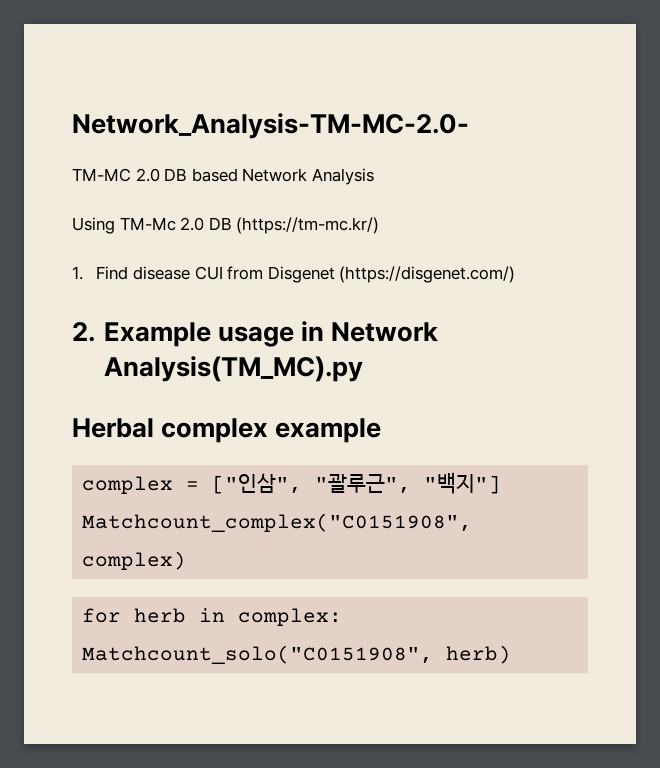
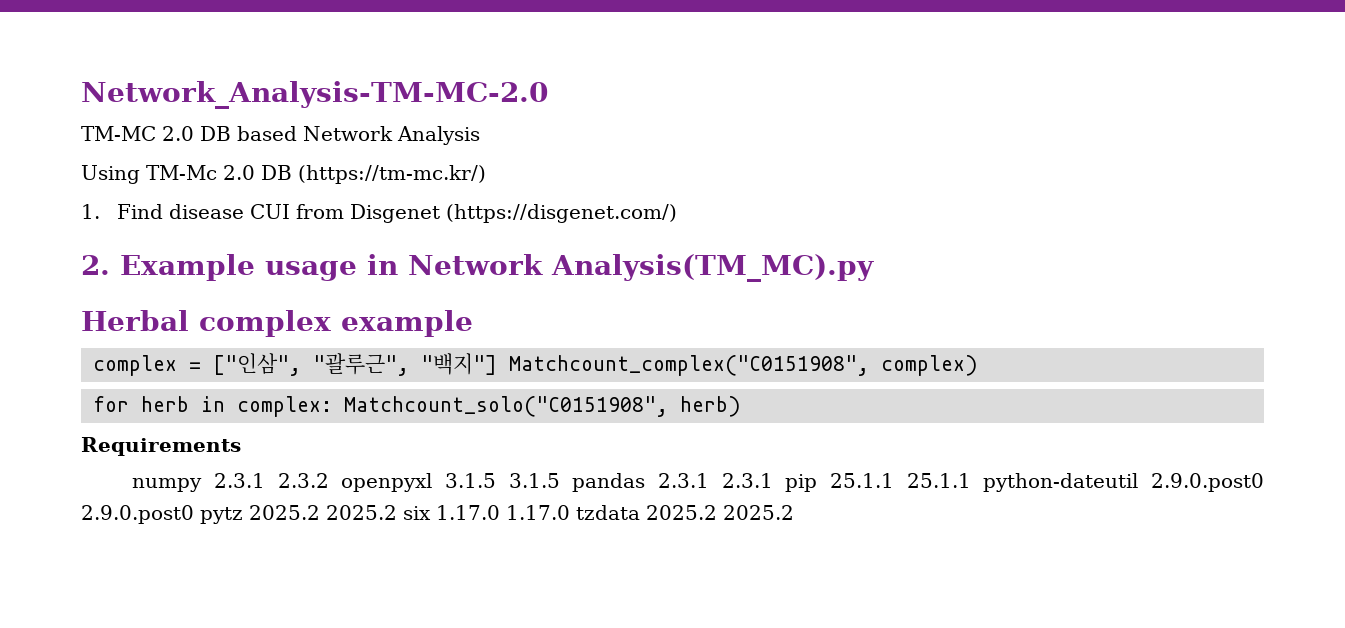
[72,113,469,139] Network_Analysis-TM-MC-2.0- -> [81,81,548,109] Network_Analysis-TM-MC-2.0
(512, 654) none -> [81,437,241,456] [132,473,1264,492] [81,505,794,524] // Requirements // numpy 2.3.1 2.3.2 openpyxl 3.1.5 3.1.5 pandas 2.3.1 2.3.1 pip 25.1.1 25.1.1 python-dateutil 2.9.0.post0 2.9.0.post0 pytz 2025.2 2025.2 six 1.17.0 1.17.0 tzdata 2025.2 2025.2

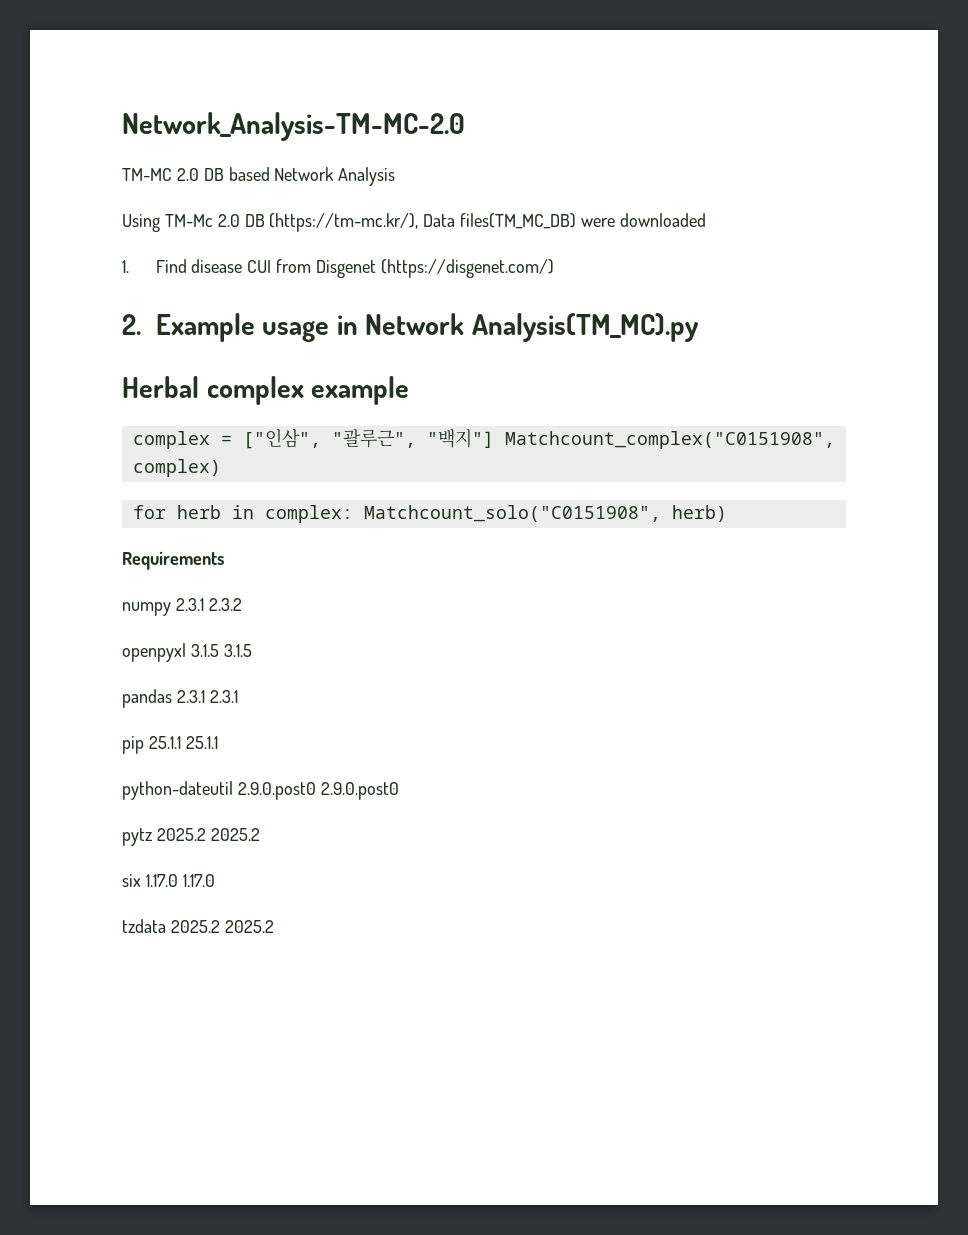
[298,165,486,184] (https://tm-mc.kr/) -> [269,213,706,232] (https://tm-mc.kr/), Data files(TM_MC_DB) were downloaded
(329, 480) none -> (242, 604) //
(560, 480) none -> (252, 650) //
(773, 480) none -> (238, 696) //
(971, 480) none -> (218, 742) //
(194, 514) none -> (399, 791) //
(397, 512) none -> (260, 834) //
(570, 512) none -> (215, 880) //

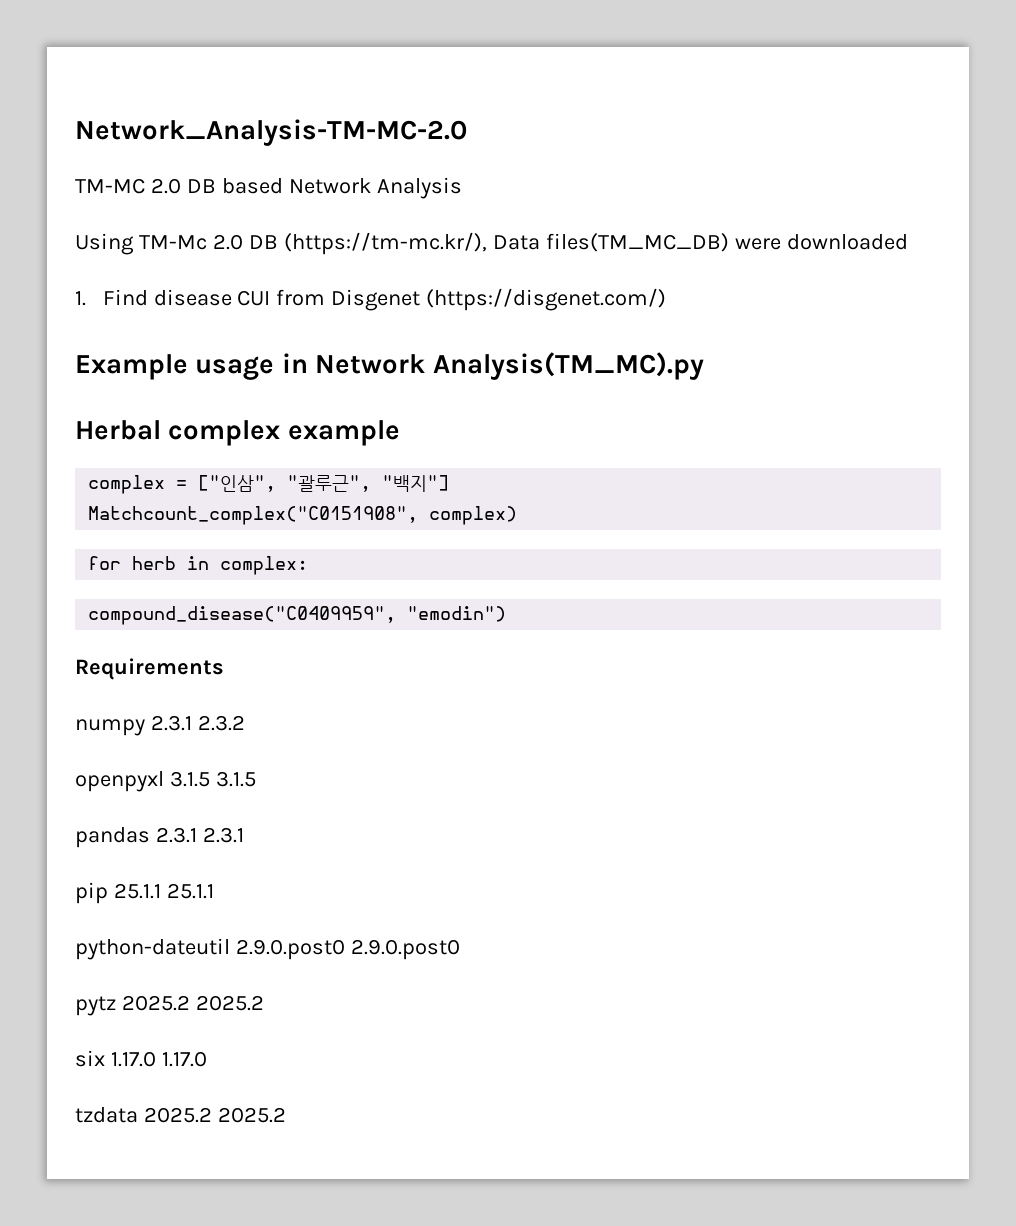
[122,314,141,335] 2. -> (667, 299) none
(494, 438) none -> (450, 483) //
[363,505,727,522] Matchcount_solo("C0151908", herb) -> [88,606,507,625] // compound_disease("C0409959", "emodin")

